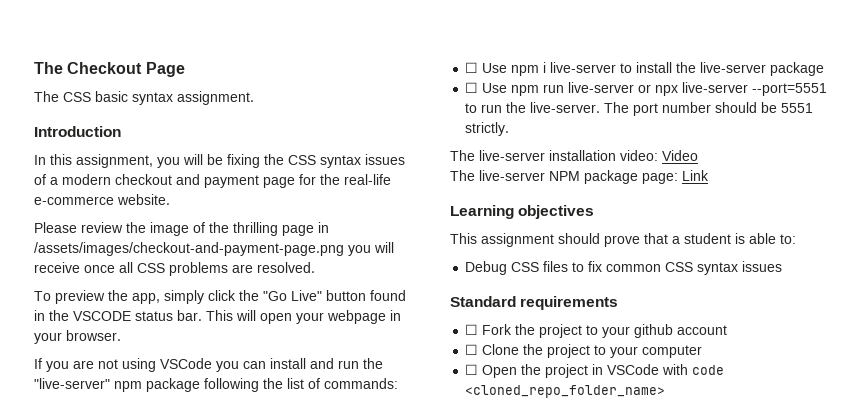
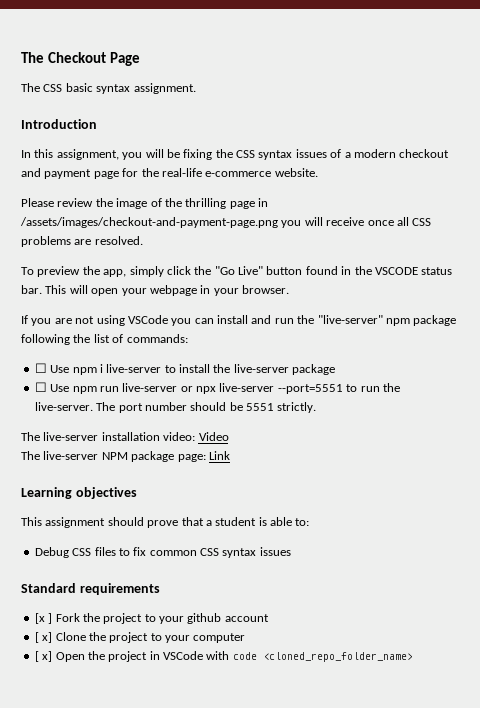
[465,324,479,335] ☐ -> [34,613,53,624] [x ]
[465,344,479,355] ☐ -> [34,632,53,643] [ x]
[465,364,479,375] ☐ -> [34,651,53,662] [ x]

